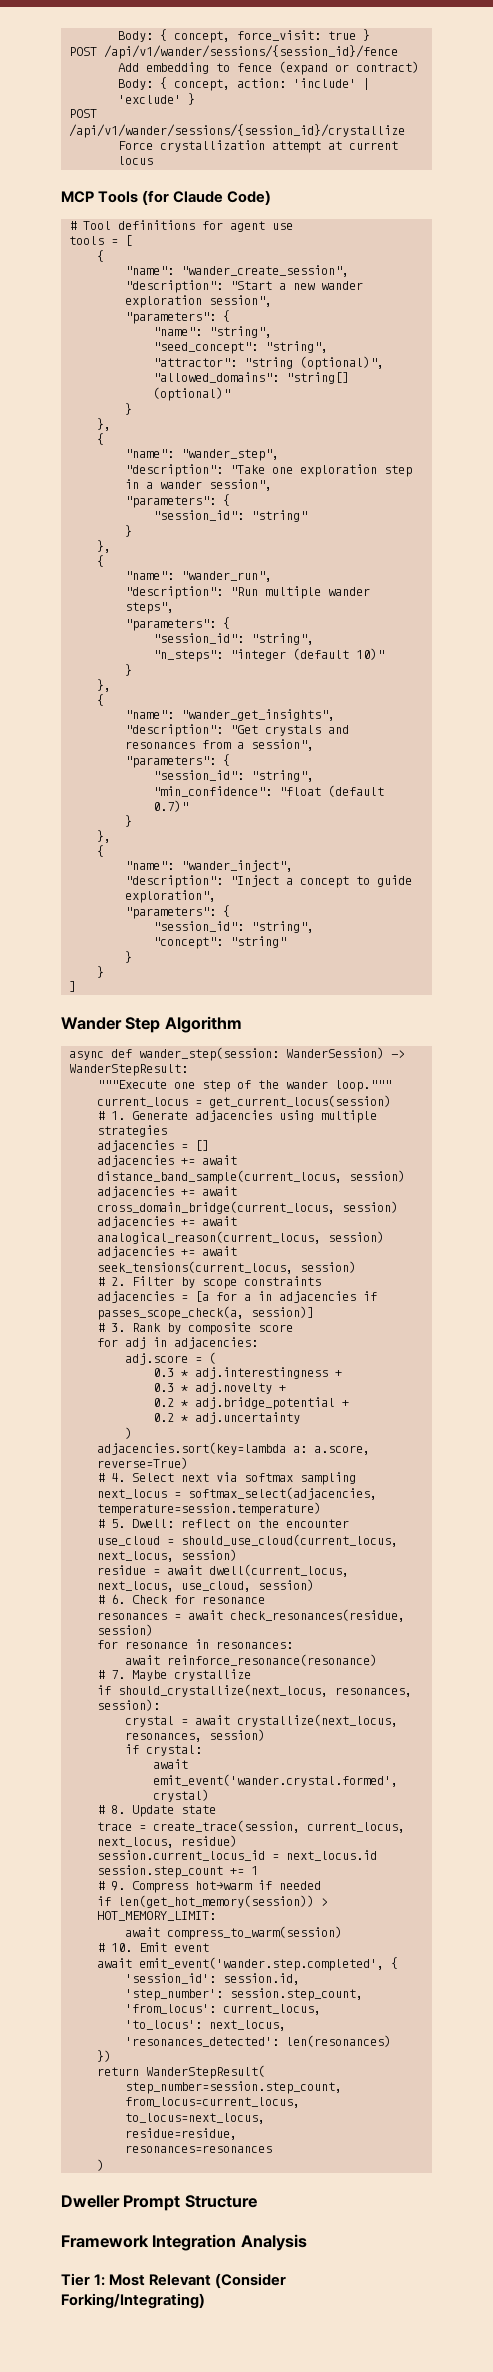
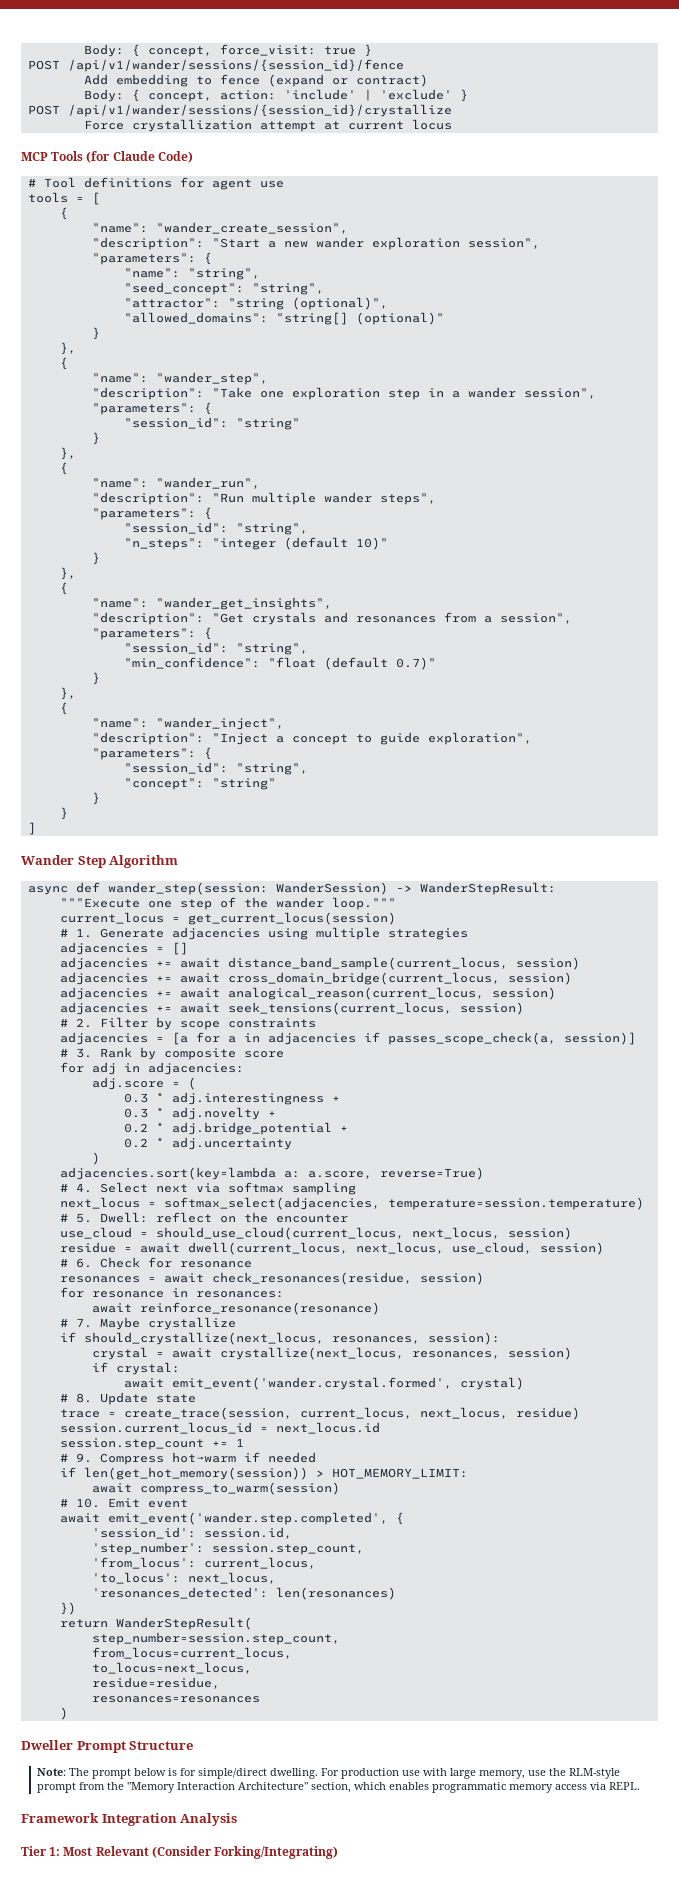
(257, 2201) none -> [36,1768,620,1779] [36,1782,640,1793] // Note: The prompt below is for simple/direct dwelling. For production use with large memory, use the RLM-style prompt from the "Memory Interaction Architecture" section, which enables programmatic memory access via REPL.

